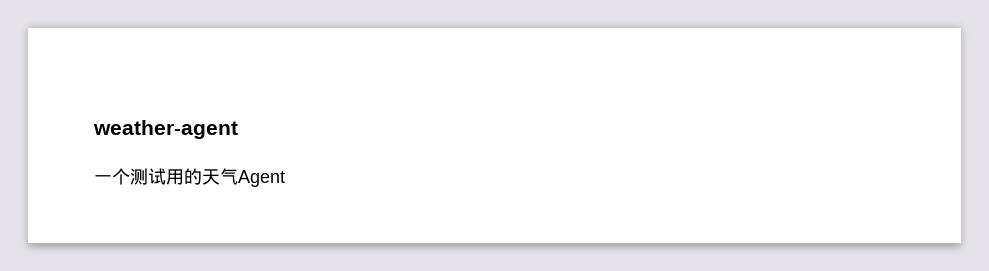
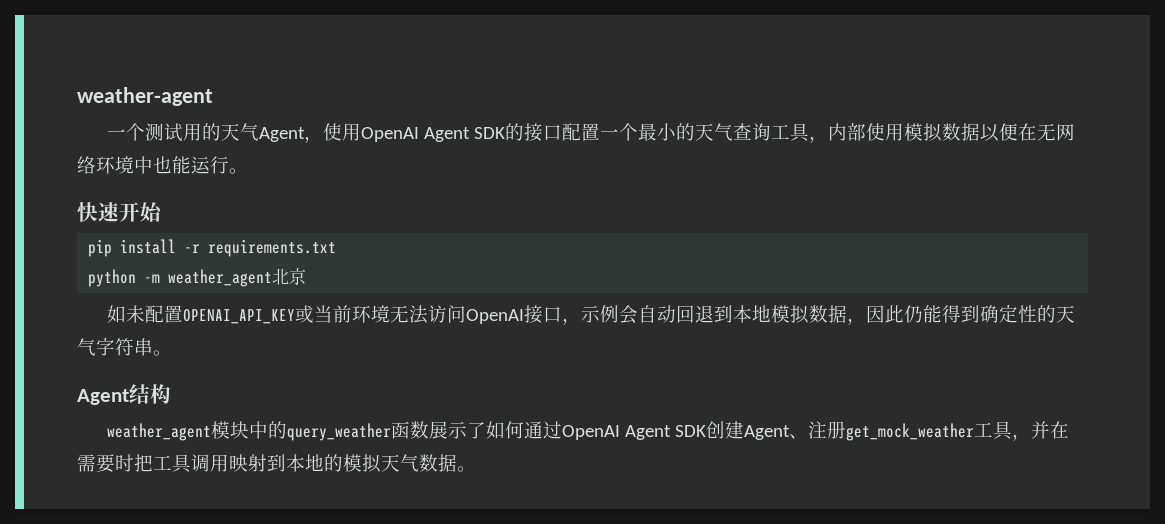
(285, 178) none -> [304,123,1076,143] [77,156,248,174] [77,202,163,222] [88,239,337,257] [88,268,307,287] [107,304,1076,325] [77,337,172,356] [77,384,171,405] [107,421,1070,441] [77,454,476,473] ，使用OpenAI Agent SDK的接口配置一个最小的天气查询工具，内部使用模拟数据以便在无网络环境中也能运行。 // 快速开始 // pip install -r requirements.txt // python -m weather_agent北京 // 如未配置OPENAI_API_KEY或当前环境无法访问OpenAI接口，示例会自动回退到本地模拟数据，因此仍能得到确定性的天气字符串。 // Agent结构 // weather_agent模块中的query_weather函数展示了如何通过OpenAI Agent SDK创建Agent、注册get_mock_weather工具，并在需要时把工具调用映射到本地的模拟天气数据。

